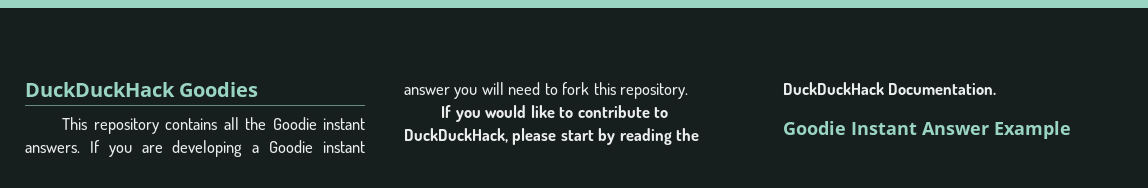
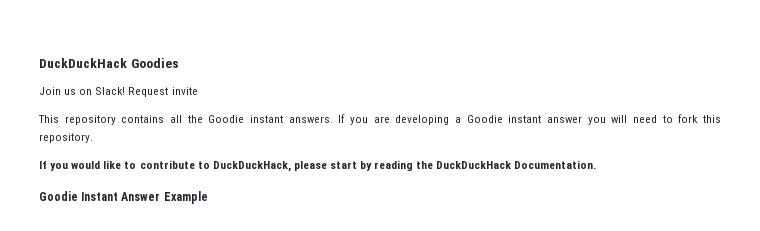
(259, 89) none -> [39,87,198,97] // Join us on Slack! Request invite

